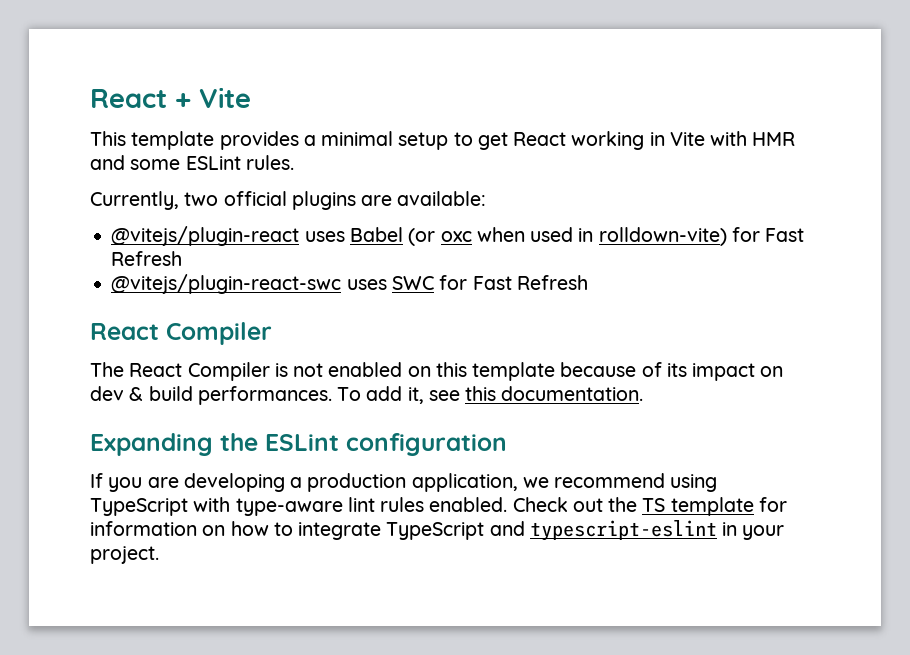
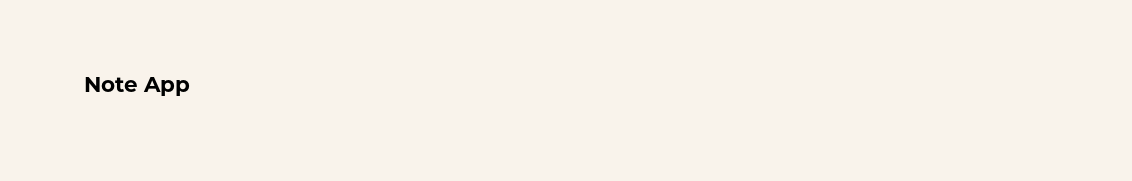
[90,87,251,108] [90,131,796,150] [90,155,294,170] [90,191,487,210] [111,226,805,246] [111,251,183,266] [111,274,588,294] [90,322,272,345] [90,362,784,381] [90,386,644,405] [90,433,507,456] [90,473,718,492] [90,497,787,516] [90,520,785,541] [90,546,159,564] React + Vite // This template provides a minimal setup to get React working in Vite with HMR and some ESLint rules. // Currently, two official plugins are available: // @vitejs/plugin-react uses Babel (or oxc when used in rolldown-vite) for Fast Refresh // @vitejs/plugin-react-swc uses SWC for Fast Refresh // React Compiler // The React Compiler is not enabled on this template because of its impact on dev & build performances. To add it, see this documentation. // Expanding the ESLint configuration // If you are developing a production application, we recommend using TypeScript with type-aware lint rules enabled. Check out the TS template for information on how to integrate TypeScript and typescript-eslint in your project. -> [84,77,190,96] Note App

